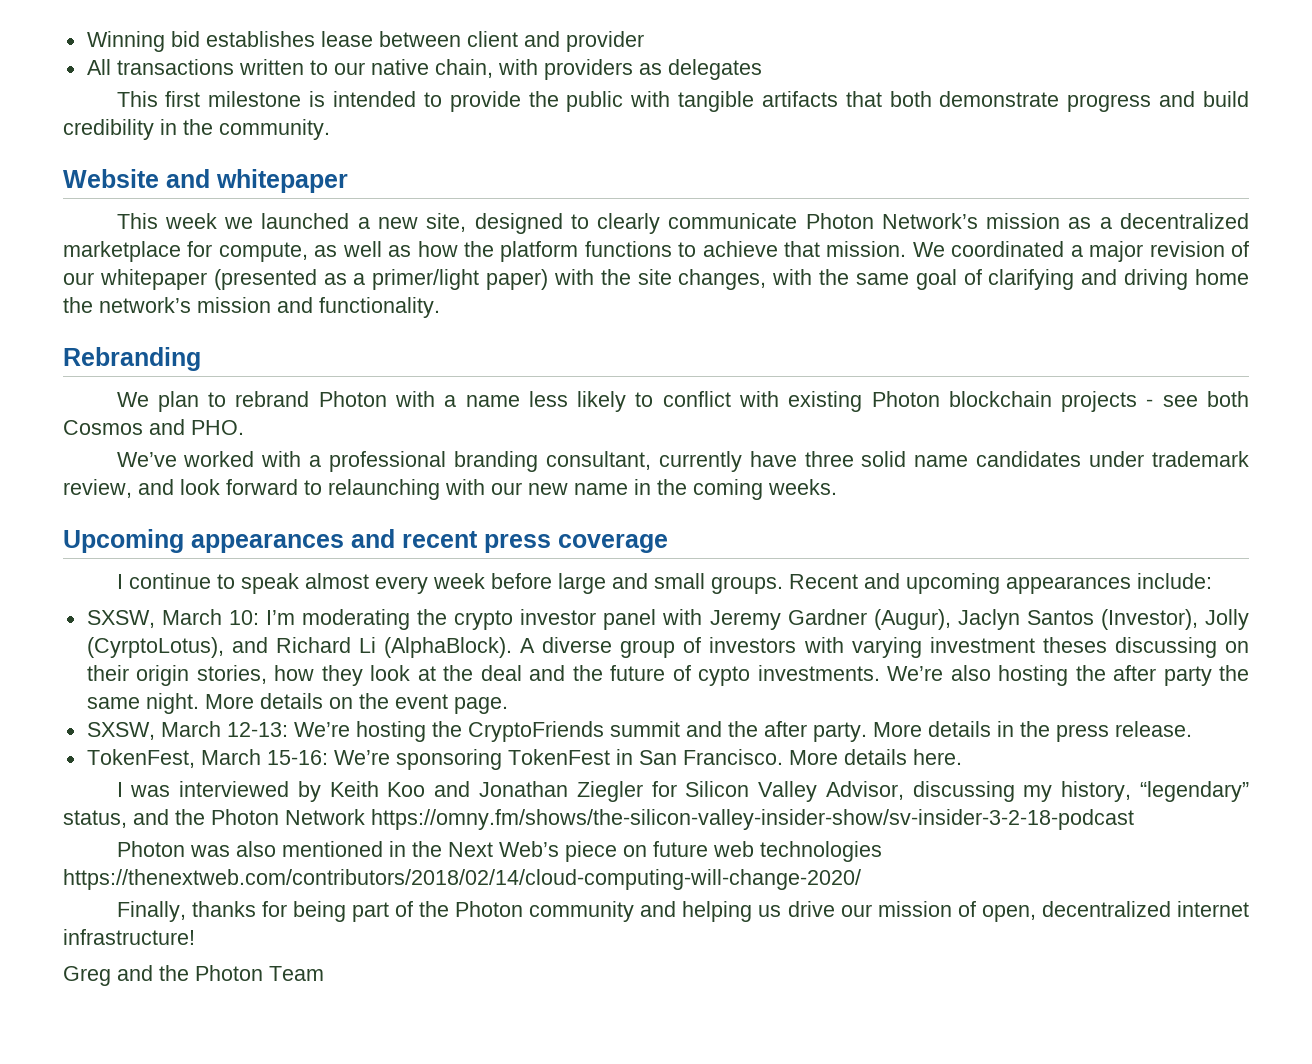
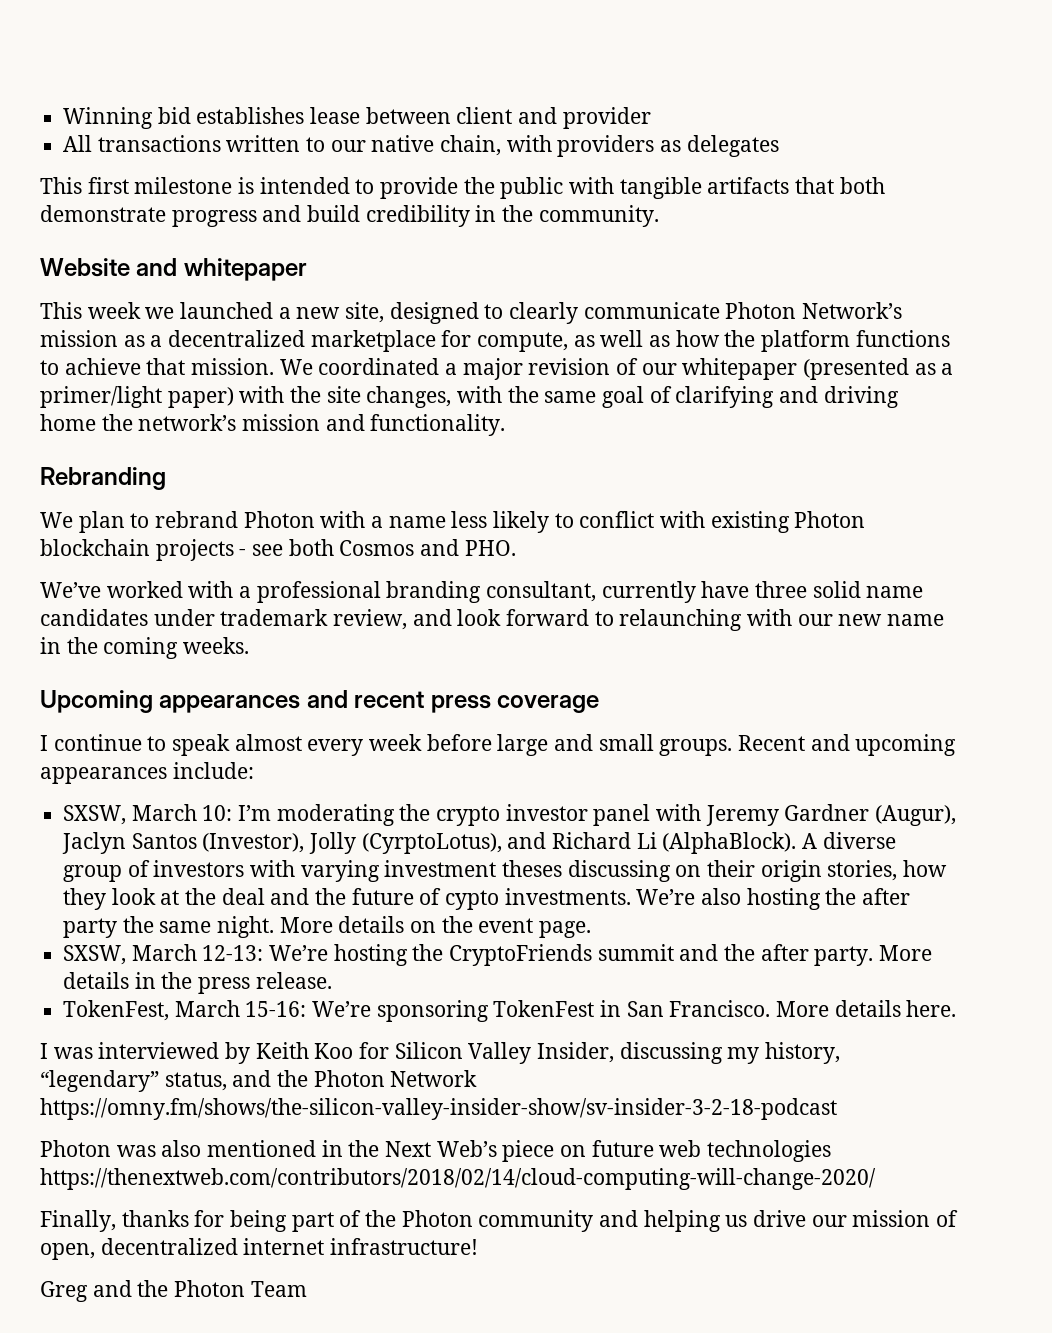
[434,781,643,802] and Jonathan Ziegler -> (354, 1051) none
[825,781,904,800] Advisor, -> [537,1042,615,1063] Insider,

